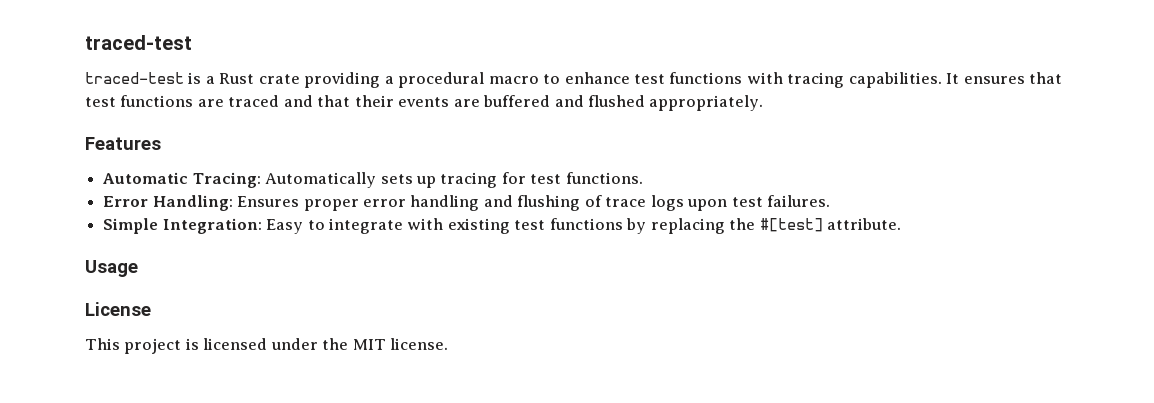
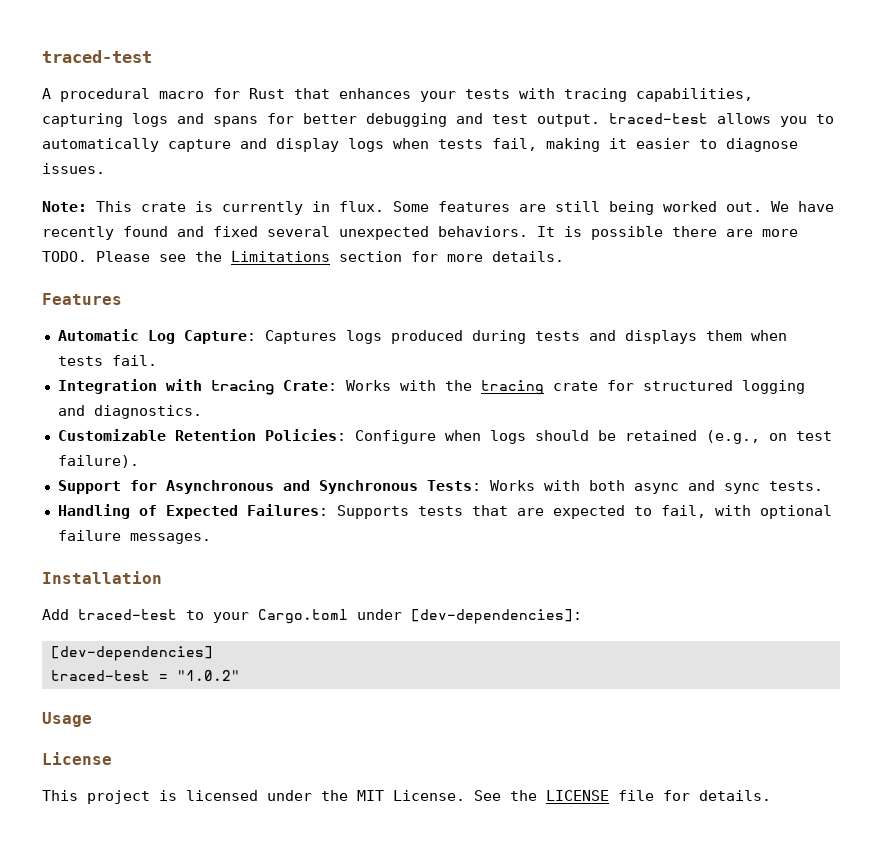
[85,72,1063,88] [85,95,764,111] [85,137,161,150] [103,172,643,188] [103,195,831,211] [103,218,902,234] traced-test is a Rust crate providing a procedural macro to enhance test functions with tracing capabilities. It ensures that test functions are traced and that their events are buffered and flushed appropriately. // Features // Automatic Tracing: Automatically sets up tracing for test functions. // Error Handling: Ensures proper error handling and flushing of trace logs upon test failures. // Simple Integration: Easy to integrate with existing test functions by replacing the #[test] attribute. -> [42,88,753,102] [42,113,834,127] [42,138,798,152] [42,163,105,174] [42,201,834,215] [42,226,798,240] [42,251,564,262] [42,293,122,305] [57,329,787,344] [57,355,157,366] [57,379,805,395] [57,405,202,419] [57,429,832,444] [57,455,139,468] [57,480,823,494] [57,504,832,519] [57,530,211,544] [42,571,162,584] [42,609,582,624] [50,646,213,661] [50,670,240,681] A procedural macro for Rust that enhances your tests with tracing capabilities, capturing logs and spans for better debugging and test output. traced-test allows you to automatically capture and display logs when tests fail, making it easier to diagnose issues. // Note: This crate is currently in flux. Some features are still being worked out. We have recently found and fixed several unexpected behaviors. It is possible there are more TODO. Please see the Limitations section for more details. // Features // Automatic Log Capture: Captures logs produced during tests and displays them when tests fail. // Integration with tracing Crate: Works with the tracing crate for structured logging and diagnostics. // Customizable Retention Policies: Configure when logs should be retained (e.g., on test failure). // Support for Asynchronous and Synchronous Tests: Works with both async and sync tests. // Handling of Expected Failures: Supports tests that are expected to fail, with optional failure messages. // Installation // Add traced-test to your Cargo.toml under [dev-dependencies]: // [dev-dependencies] // traced-test = "1.0.2"
[390,338,449,350] license. -> [393,790,771,801] License. See the LICENSE file for details.

